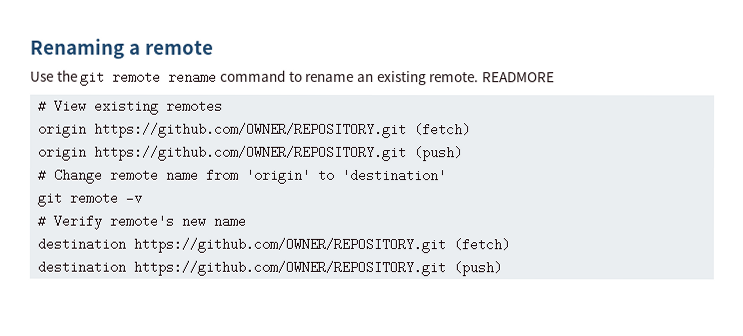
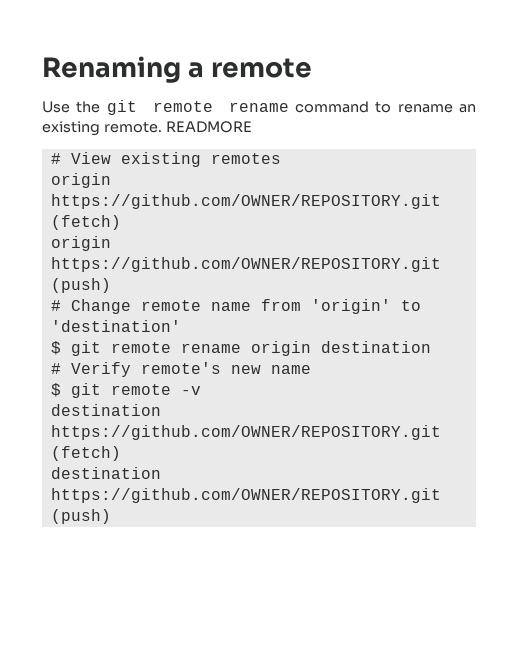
[37,191,143,207] git remote -v -> [50,341,431,356] $ git remote rename origin destination
(247, 221) none -> [50,383,201,398] // $ git remote -v

